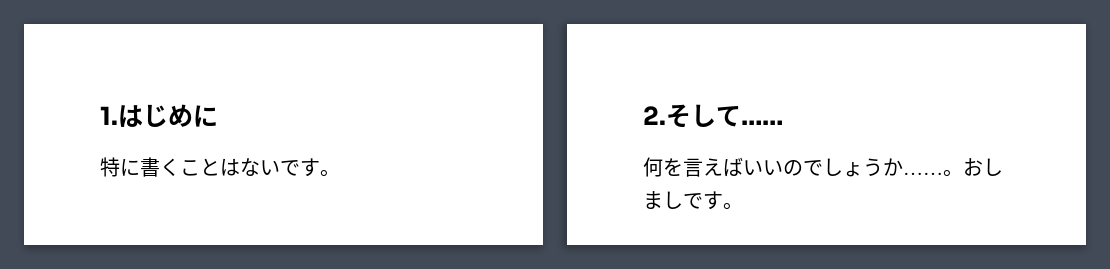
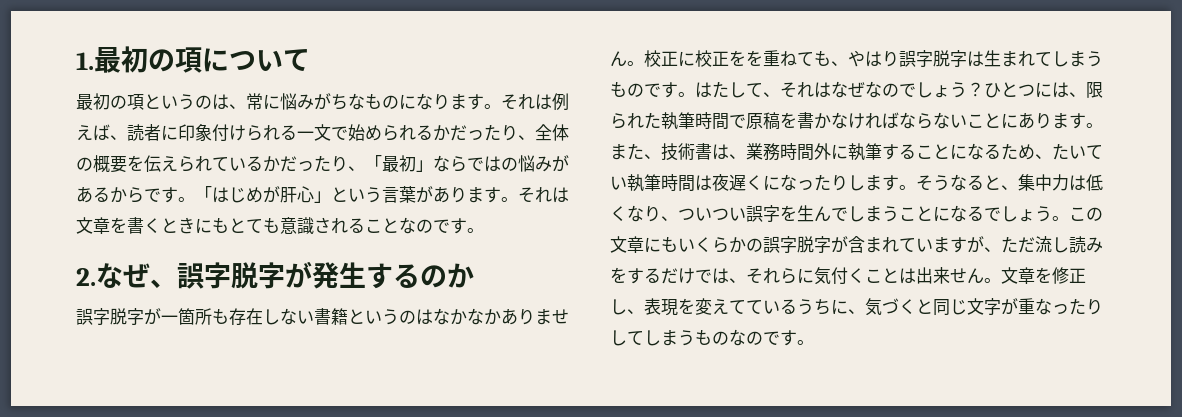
[118,104,218,128] [100,157,340,177] [643,104,783,128] [643,157,1003,177] [643,191,683,209] はじめに // 特に書くことはないです。 // 2.そして…… // 何を言えばいいのでしょうか……。おしまし -> [94,46,310,73] [76,93,569,111] [76,124,569,142] [76,155,569,173] [76,186,569,203] [76,217,484,235] [76,261,474,289] [76,308,569,325] [610,50,1103,67] [610,81,1103,98] [610,112,1103,130] [610,143,1103,161] [610,174,1103,192] [610,205,1103,222] [610,236,1103,253] [610,267,1086,285] [610,298,1103,316] [610,329,763,346] 最初の項について // 最初の項というのは、常に悩みがちなものになります。それは例えば、読者に印象付けられる一文で始められるかだったり、全体の概要を伝えられているかだったり、「最初」ならではの悩みがあるからです。「はじめが肝心」という言葉があります。それは文章を書くときにもとても意識されることなのです。 // 2.なぜ、誤字脱字が発生するのか // 誤字脱字が一箇所も存在しない書籍というのはなかなかありません。校正に校正をを重ねても、やはり誤字脱字は生まれてしまうものです。はたして、それはなぜなのでしょう？ひとつには、限られた執筆時間で原稿を書かなければならないことにあります。また、技術書は、業務時間外に執筆することになるため、たいてい執筆時間は夜遅くになったりします。そうなると、集中力は低くなり、ついつい誤字を生んでしまうことになるでしょう。この文章にもいくらかの誤字脱字が含まれていますが、ただ流し読みをするだけでは、それらに気付くことは出来せん。文章を修正し、表現を変えてているうちに、気づくと同じ文字が重なったりしてしまうものなの

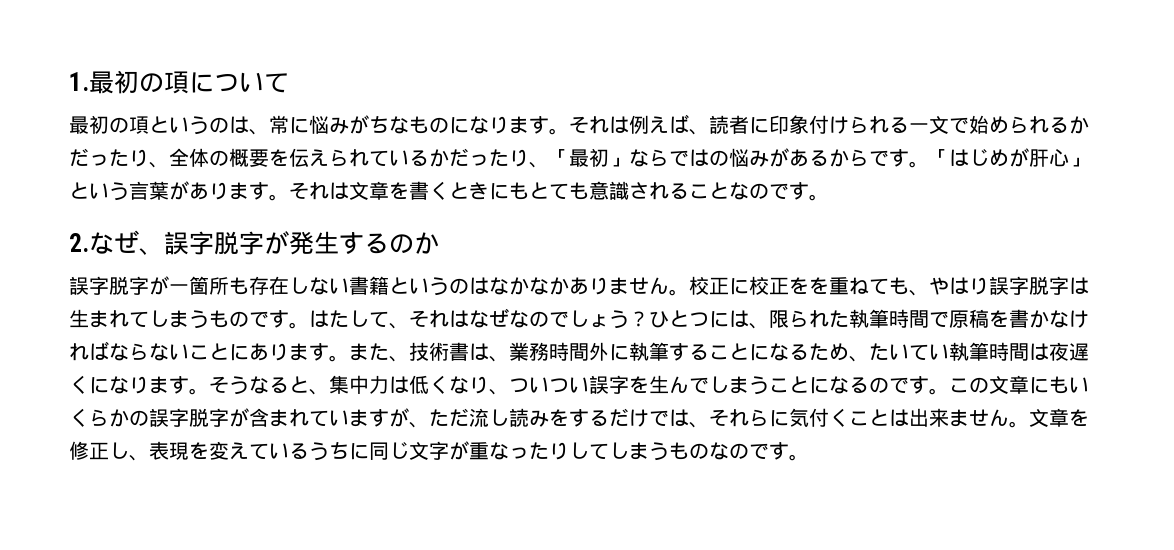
[797,174,865,191] ったりし -> [129,376,149,394] り
[984,206,1052,222] でしょう -> [869,376,929,394] のです
(950, 275) none -> [949,409,969,427] ま
[746,300,763,314] て -> (269, 451) none
[848,298,933,316] 、気づくと -> (369, 451) none

